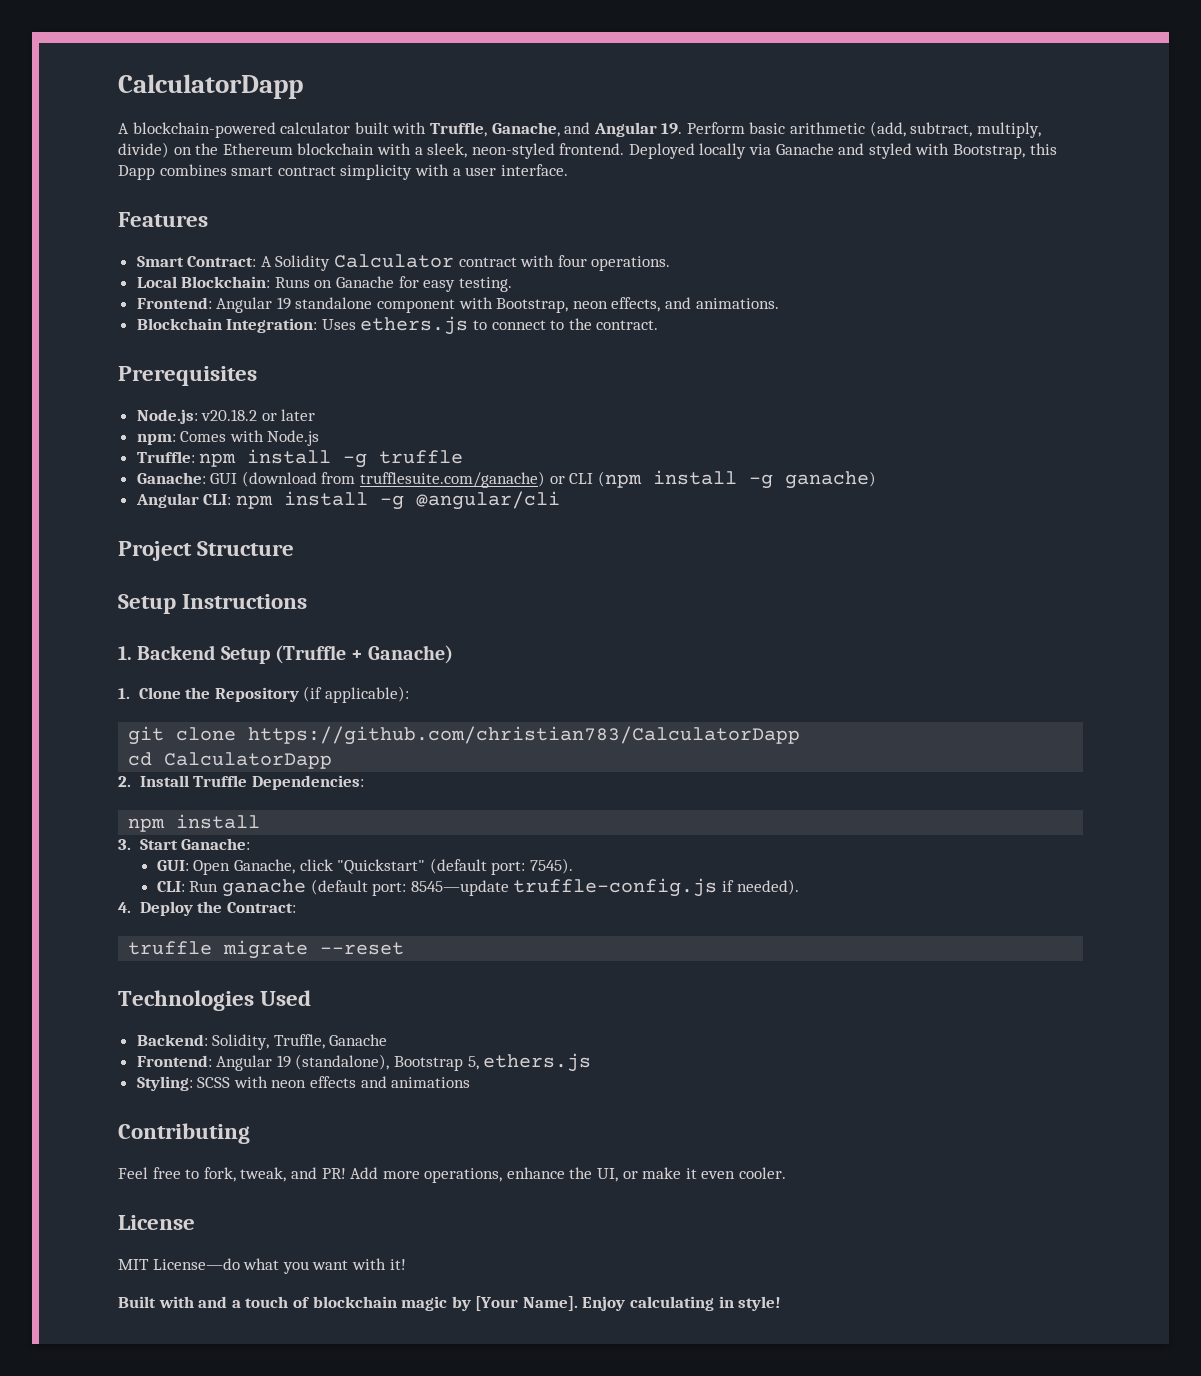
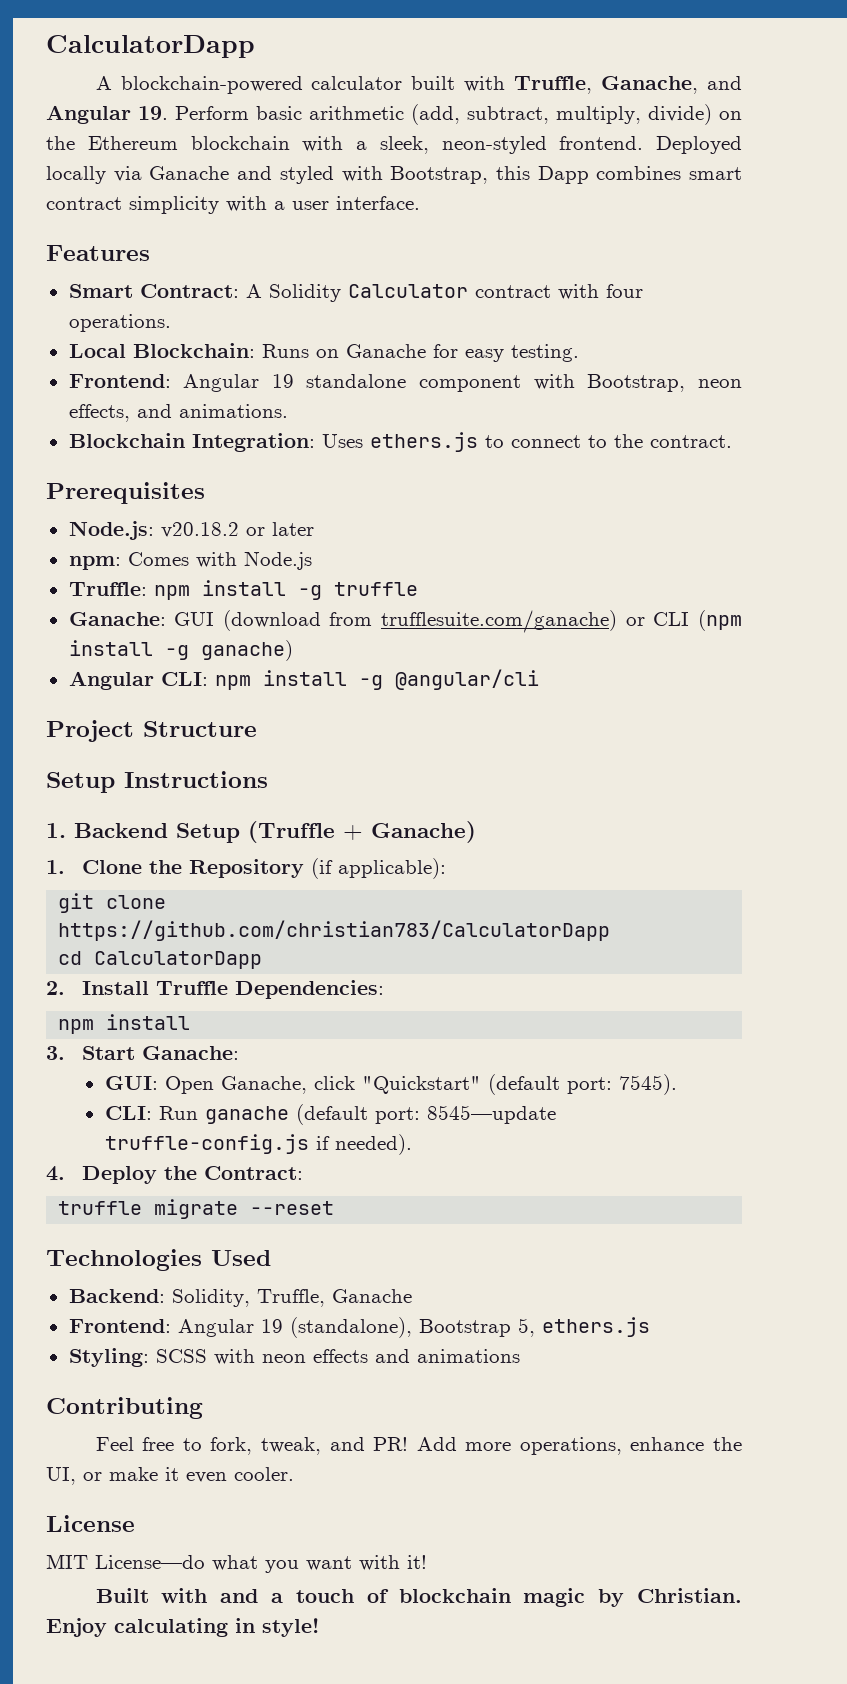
[475,1296,578,1311] [Your Name]. -> [637,1588,743,1603] Christian.

